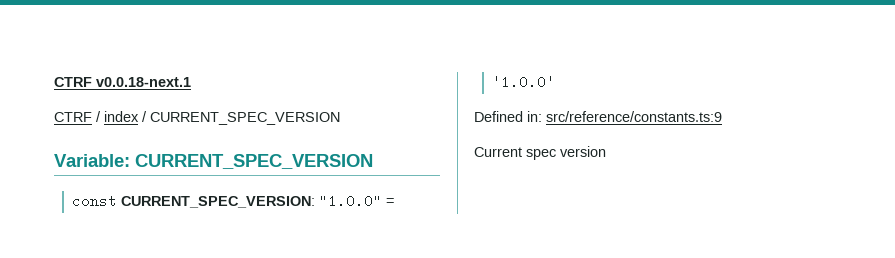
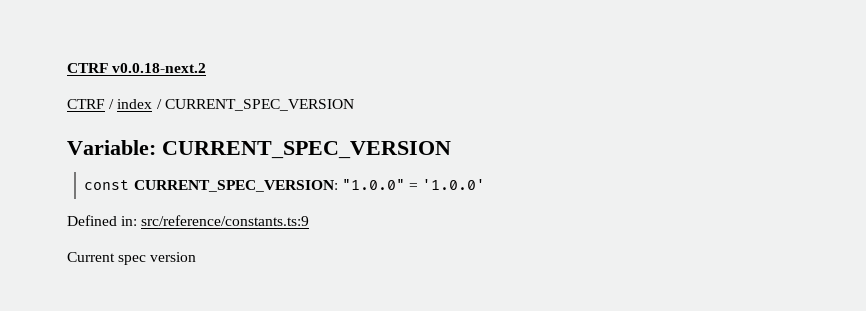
[54,77,191,87] CTRF v0.0.18-next.1 -> [67,63,207,73] CTRF v0.0.18-next.2

